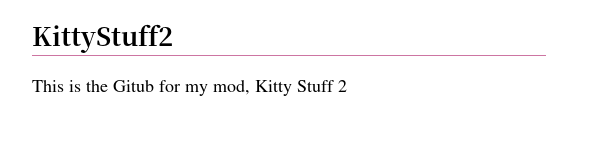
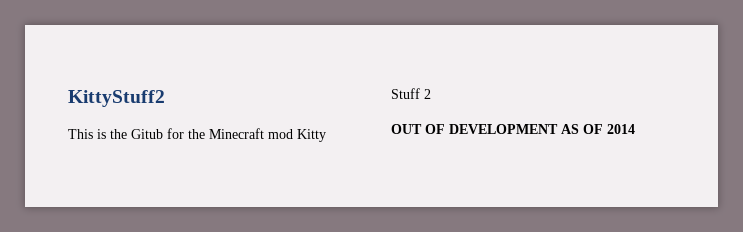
[185,80,250,96] my mod, -> [188,128,293,139] the Minecraft mod
(347, 86) none -> [391,124,635,134] // OUT OF DEVELOPMENT AS OF 2014

